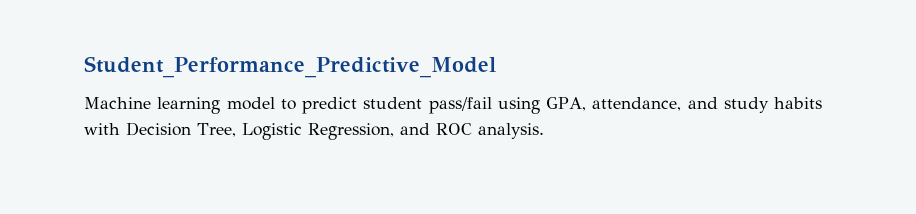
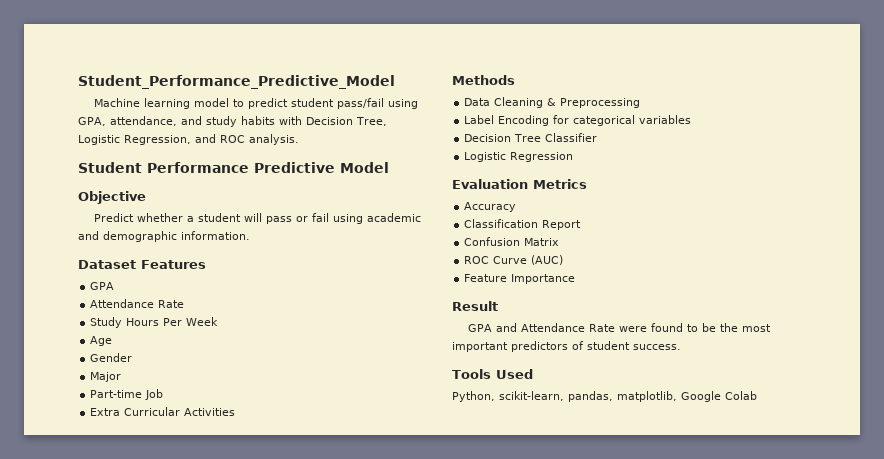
(544, 131) none -> [78,162,389,173] [78,191,146,204] [93,213,421,224] [78,231,250,242] [78,260,206,269] [90,282,115,290] [90,299,185,308] [90,317,219,328] [90,336,113,346] [90,353,133,362] [90,372,122,382] [90,389,164,400] [90,407,236,416] [452,75,515,85] [464,97,641,108] [464,115,692,126] [464,133,598,142] [464,152,574,162] [452,179,587,189] [464,202,517,212] [464,219,582,230] [464,237,560,246] [464,255,564,265] [464,274,576,284] [452,301,498,311] [467,323,771,332] [452,341,681,352] [452,369,533,379] [452,391,757,402] // Student Performance Predictive Model // Objective // Predict whether a student will pass or fail using academic and demographic information. // Dataset Features // GPA // Attendance Rate // Study Hours Per Week // Age // Gender // Major // Part-time Job // Extra Curricular Activities // Methods // Data Cleaning & Preprocessing // Label Encoding for categorical variables // Decision Tree Classifier // Logistic Regression // Evaluation Metrics // Accuracy // Classification Report // Confusion Matrix // ROC Curve (AUC) // Feature Importance // Result // GPA and Attendance Rate were found to be the most important predictors of student success. // Tools Used // Python, scikit-learn, pandas, matplotlib, Google Colab

